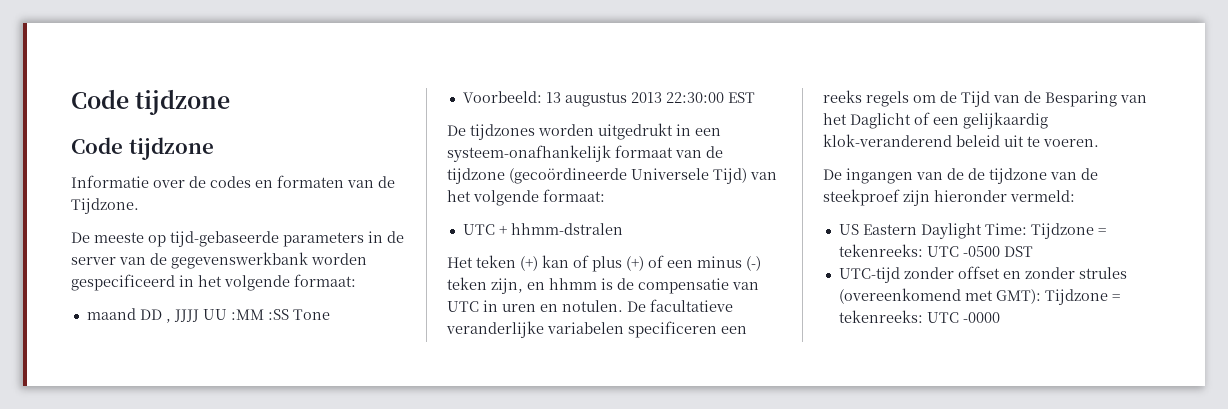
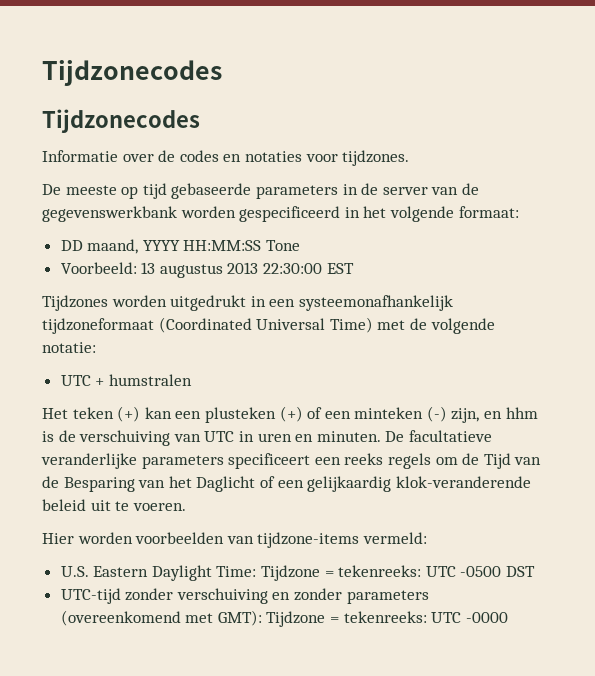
[71,89,231,115] [71,137,214,160] Code tijdzone // Code tijdzone -> [42,60,222,86] [42,109,200,133] Tijdzonecodes // Tijdzonecodes
[277,175,395,188] [71,198,139,214] formaten van de Tijdzone. -> [244,150,410,166] notaties voor tijdzones.
[170,231,279,247] tijd-gebaseerde -> [142,183,252,199] tijd gebaseerde
[86,308,289,323] maand DD , JJJJ UU :MM :SS -> [60,239,262,254] DD maand, YYYY HH:MM:SS
[447,124,535,140] De tijdzones -> [42,295,108,311] Tijdzones
[447,145,723,162] [447,168,777,184] [447,189,605,206] systeem-onafhankelijk formaat van de tijdzone (gecoördineerde Universele Tijd) van het volgende formaat: -> [298,295,453,311] [42,317,495,334] [42,342,96,353] systeemonafhankelijk tijdzoneformaat (Coordinated Universal Time) met de volgende notatie:
[510,223,623,235] hhmm-dstralen -> [108,374,192,386] humstralen
[573,255,622,272] of plus -> [175,407,276,423] een plusteken
[697,256,761,271] [447,277,487,290] minus (-) teken -> [354,406,447,422] minteken (-)
[549,278,597,290] hhmm -> [505,407,538,419] hhm
[638,278,729,294] compensatie -> [79,430,171,446] verschuiving
[562,300,623,312] notulen. -> [316,431,381,442] minuten.
[547,321,717,338] variabelen specificeren -> [141,453,311,469] parameters specificeert
[823,134,952,147] klok-veranderend -> [395,476,531,488] klok-veranderende
[823,168,1098,184] [823,189,1007,206] De ingangen van de de tijdzone van de steekproef zijn hieronder -> [42,532,360,548] Hier worden voorbeelden van tijdzone-items
[838,224,859,235] US -> [60,566,89,577] U.S.
[957,266,1000,279] offset -> [176,588,268,604] verschuiving
[1078,267,1127,279] strules -> [346,590,429,604] parameters

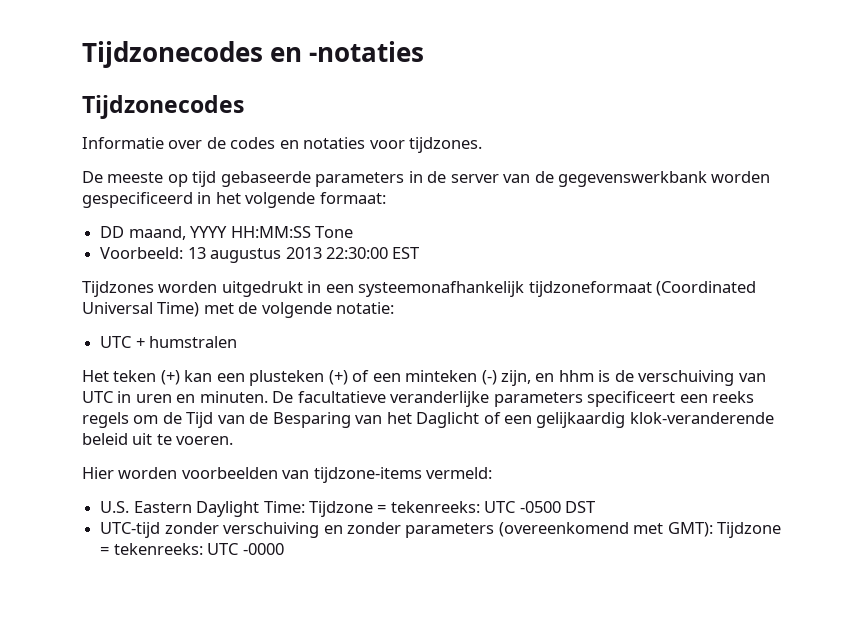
[42,60,222,86] Tijdzonecodes -> [82,41,425,68] Tijdzonecodes en -notaties

